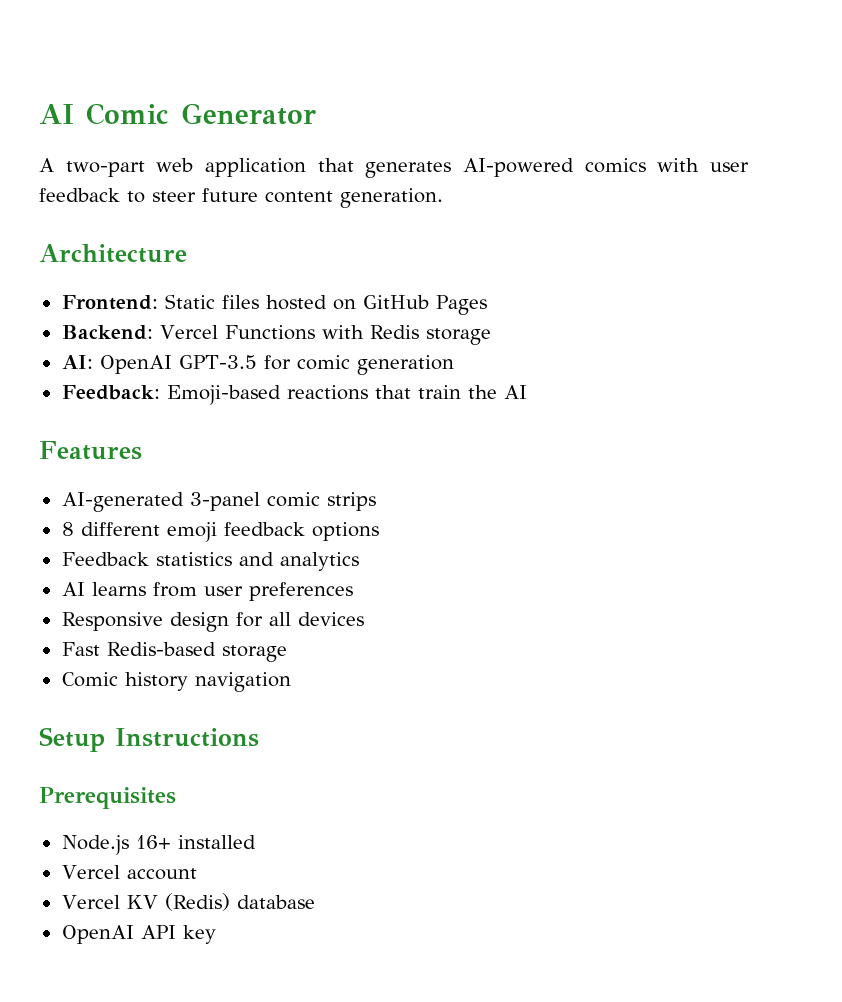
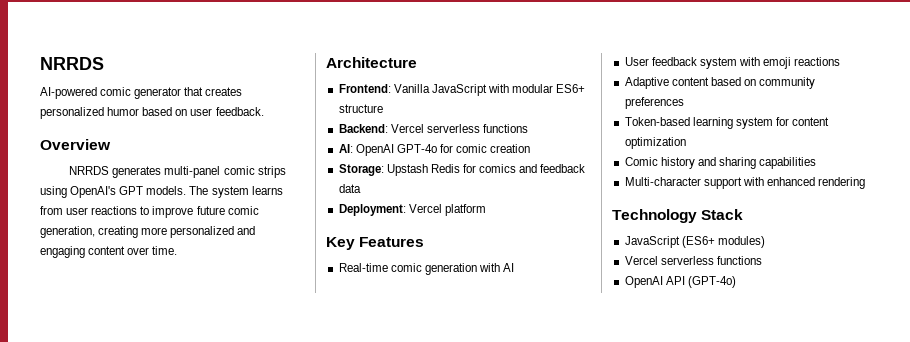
[39,103,316,125] [39,158,749,178] [39,188,443,208] [39,244,187,263] [61,294,487,315] [61,325,491,345] AI Comic Generator // A two-part web application that generates AI-powered comics with user feedback to steer future content generation. // Architecture // Frontend: Static files hosted on GitHub Pages // Backend: Vercel Functions with Redis storage -> [40,57,104,70] [40,87,243,99] [40,107,264,119] [40,139,111,150] [69,166,286,178] [40,186,283,198] [40,206,259,218] [40,226,256,238] [40,246,178,258] [326,57,417,68] [338,84,586,96] [338,104,383,113] [338,124,528,133] NRRDS // AI-powered comic generator that creates personalized humor based on user feedback. // Overview // NRRDS generates multi-panel comic strips using OpenAI's GPT models. The system learns from user reactions to improve future comic generation, creating more personalized and engaging content over time. // Architecture // Frontend: Vanilla JavaScript with modular ES6+ structure // Backend: Vercel serverless functions
[178,355,257,369] GPT-3.5 -> [396,144,437,153] GPT-4o
[356,355,454,375] [61,385,527,405] [39,441,142,460] [61,492,376,512] [61,522,379,542] [61,552,359,571] [61,582,353,601] [61,612,364,632] [61,642,287,662] [61,672,291,692] [39,727,259,752] [39,787,176,809] [61,835,256,855] [61,865,197,880] [61,893,315,911] generation // Feedback: Emoji-based reactions that train the AI // Features // AI-generated 3-panel comic strips // 8 different emoji feedback options // Feedback statistics and analytics // AI learns from user preferences // Responsive design for all devices // Fast Redis-based storage // Comic history navigation // Setup Instructions // Prerequisites // Node.js 16+ installed // Vercel account // Vercel KV (Redis) database -> [490,144,531,153] [338,164,586,176] [338,184,361,193] [338,204,486,216] [326,237,425,250] [338,263,515,275] [624,57,841,69] [624,77,816,89] [624,97,684,109] [624,117,830,129] [624,137,686,149] [624,157,817,169] [624,177,866,189] [612,209,744,223] [624,236,765,248] [624,256,762,265] creation // Storage: Upstash Redis for comics and feedback data // Deployment: Vercel platform // Key Features // Real-time comic generation with AI // User feedback system with emoji reactions // Adaptive content based on community preferences // Token-based learning system for content optimization // Comic history and sharing capabilities // Multi-character support with enhanced rendering // Technology Stack // JavaScript (ES6+ modules) // Vercel serverless functions
[182,925,216,944] key -> [687,276,736,288] (GPT-4o)

